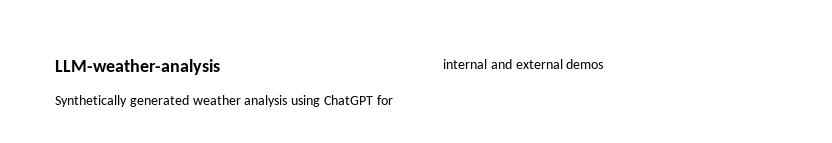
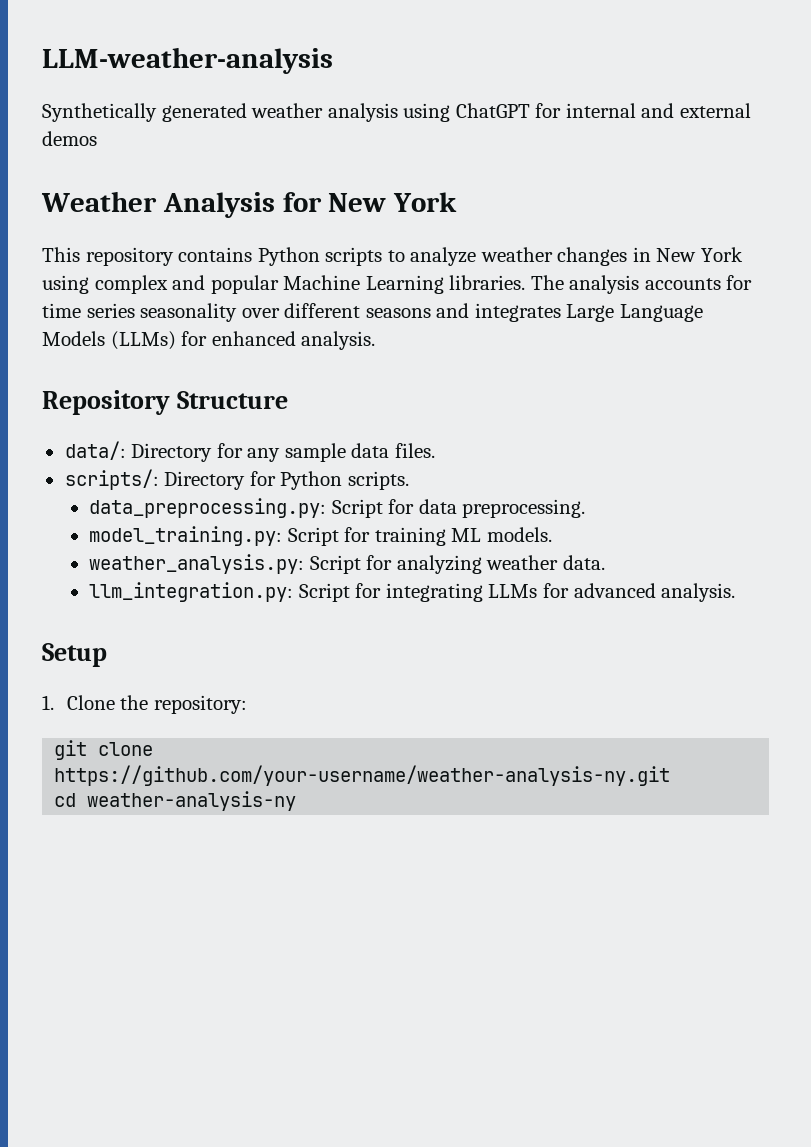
(604, 64) none -> [41,191,458,218] [42,247,743,266] [42,275,753,294] [42,303,703,322] [42,331,376,350] [42,390,288,415] [64,441,435,462] [64,469,409,490] [89,498,586,518] [89,526,553,546] [89,554,606,574] [89,582,736,602] [42,643,107,667] [42,695,247,714] [54,740,154,760] [54,765,671,786] [54,791,297,811] // Weather Analysis for New York // This repository contains Python scripts to analyze weather changes in New York using complex and popular Machine Learning libraries. The analysis accounts for time series seasonality over different seasons and integrates Large Language Models (LLMs) for enhanced analysis. // Repository Structure // data/: Directory for any sample data files. // scripts/: Directory for Python scripts. // data_preprocessing.py: Script for data preprocessing. // model_training.py: Script for training ML models. // weather_analysis.py: Script for analyzing weather data. // llm_integration.py: Script for integrating LLMs for advanced analysis. // Setup // 1. Clone the repository: // git clone https://github.com/your-username/weather-analysis-ny.git // cd weather-analysis-ny

